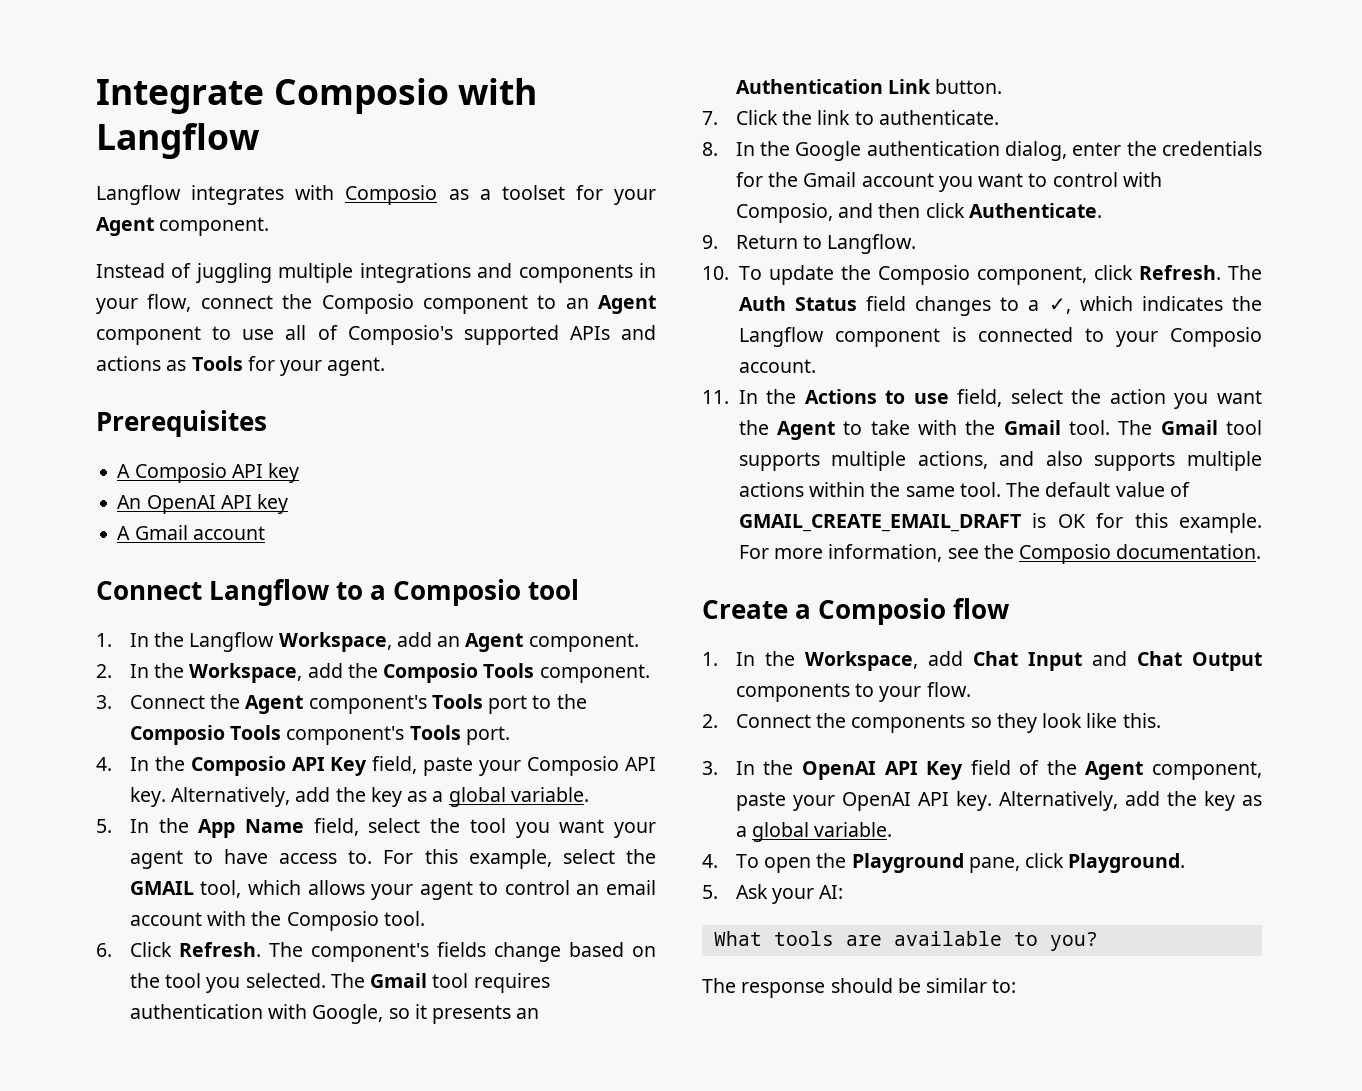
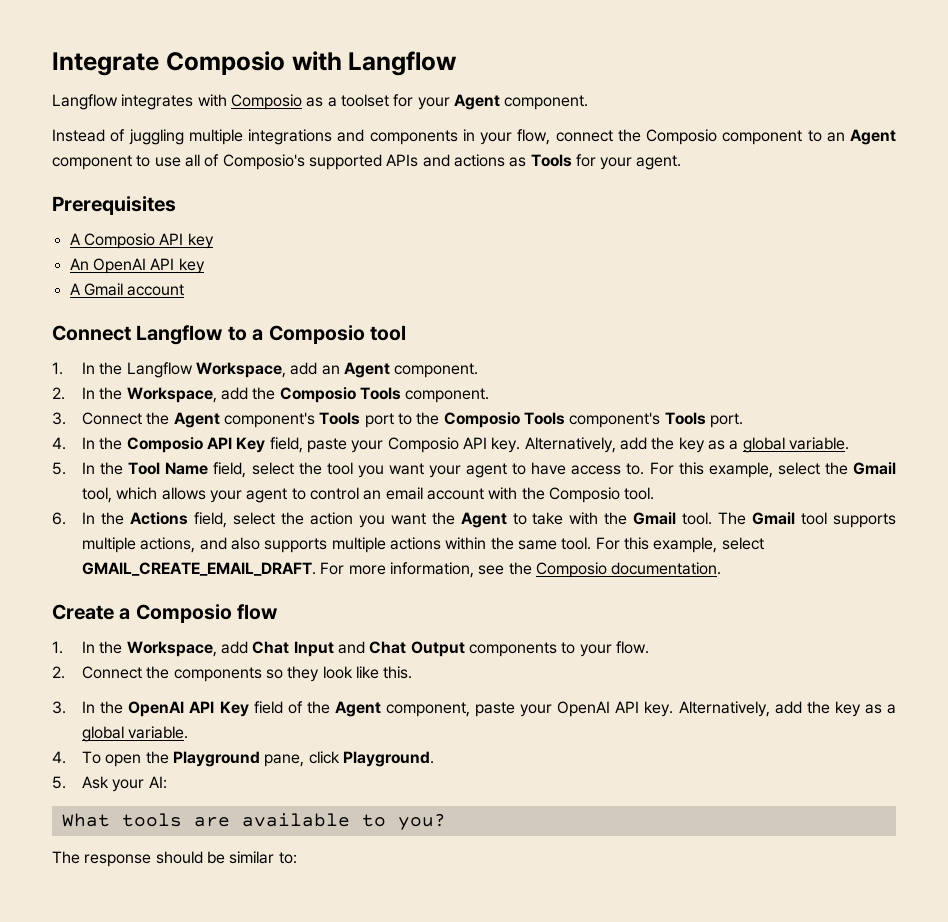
[198,819,236,838] App -> [128,462,161,475] Tool
[129,881,194,895] GMAIL -> [853,462,897,475] Gmail
[129,942,656,962] [129,973,550,993] [129,1004,540,1024] [735,79,1003,94] [702,110,999,125] [702,141,1262,161] [735,172,1162,192] [735,203,1102,223] [702,234,917,254] [702,265,1262,285] [738,296,1262,316] [738,327,1262,347] [738,359,816,373] [702,390,729,404] Click Refresh. The component's fields change based on the tool you selected. The Gmail tool requires authentication with Google, so it presents an Authentication Link button. // 7. Click the link to authenticate. // 8. In the Google authentication dialog, enter the credentials for the Gmail account you want to control with Composio, and then click Authenticate. // 9. Return to Langflow. // 10. To update the Composio component, click Refresh. The Auth Status field changes to a ✓, which indicates the Langflow component is connected to your Composio account. // 11. -> (66, 518) none
[885,390,949,404] to use -> (189, 518) none
[1006,482,1190,497] [738,513,1262,533] The default value of GMAIL_CREATE_EMAIL_DRAFT is OK for this example. -> [595,537,764,553] [82,562,317,576] For this example, select GMAIL_CREATE_EMAIL_DRAFT.

